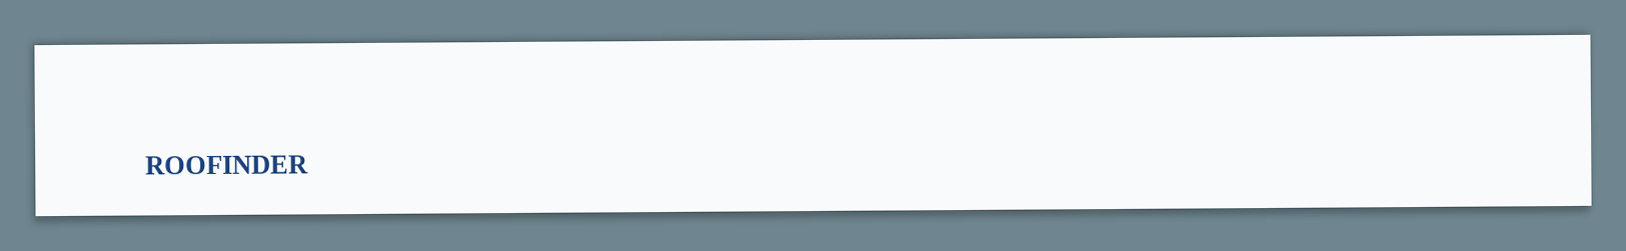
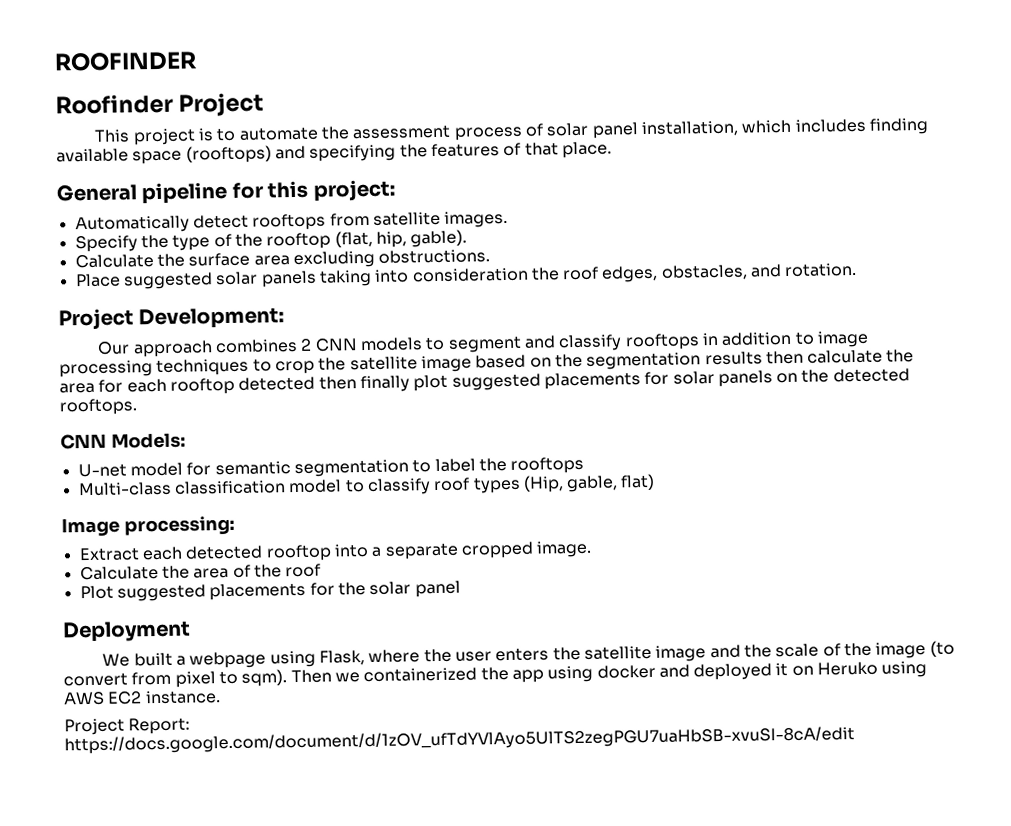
(309, 165) none -> [55,92,265,117] [94,117,929,146] [56,141,612,165] [56,179,395,205] [74,210,509,234] [74,229,468,253] [74,249,491,269] [74,262,858,290] [58,307,285,331] [97,330,869,358] [59,349,915,378] [59,368,910,395] [59,398,137,416] [60,432,186,450] [77,456,585,478] [77,473,656,497] [61,515,235,537] [78,540,593,562] [79,563,322,581] [79,580,461,602] [62,620,191,643] [102,640,955,669] [63,660,928,688] [63,690,221,706] [64,717,191,736] [64,726,855,755] // Roofinder Project // This project is to automate the assessment process of solar panel installation, which includes finding available space (rooftops) and specifying the features of that place. // General pipeline for this project: // Automatically detect rooftops from satellite images. // Specify the type of the rooftop (flat, hip, gable). // Calculate the surface area excluding obstructions. // Place suggested solar panels taking into consideration the roof edges, obstacles, and rotation. // Project Development: // Our approach combines 2 CNN models to segment and classify rooftops in addition to image processing techniques to crop the satellite image based on the segmentation results then calculate the area for each rooftop detected then finally plot suggested placements for solar panels on the detected rooftops. // CNN Models: // U-net model for semantic segmentation to label the rooftops // Multi-class classification model to classify roof types (Hip, gable, flat) // Image processing: // Extract each detected rooftop into a separate cropped image. // Calculate the area of the roof // Plot suggested placements for the solar panel // Deployment // We built a webpage using Flask, where the user enters the satellite image and the scale of the image (to convert from pixel to sqm). Then we containerized the app using docker and deployed it on Heruko using AWS EC2 instance. // Project Report: https://docs.google.com/document/d/1zOV_ufTdYVlAyo5UlTS2zegPGU7uaHbSB-xvuSI-8cA/edit

